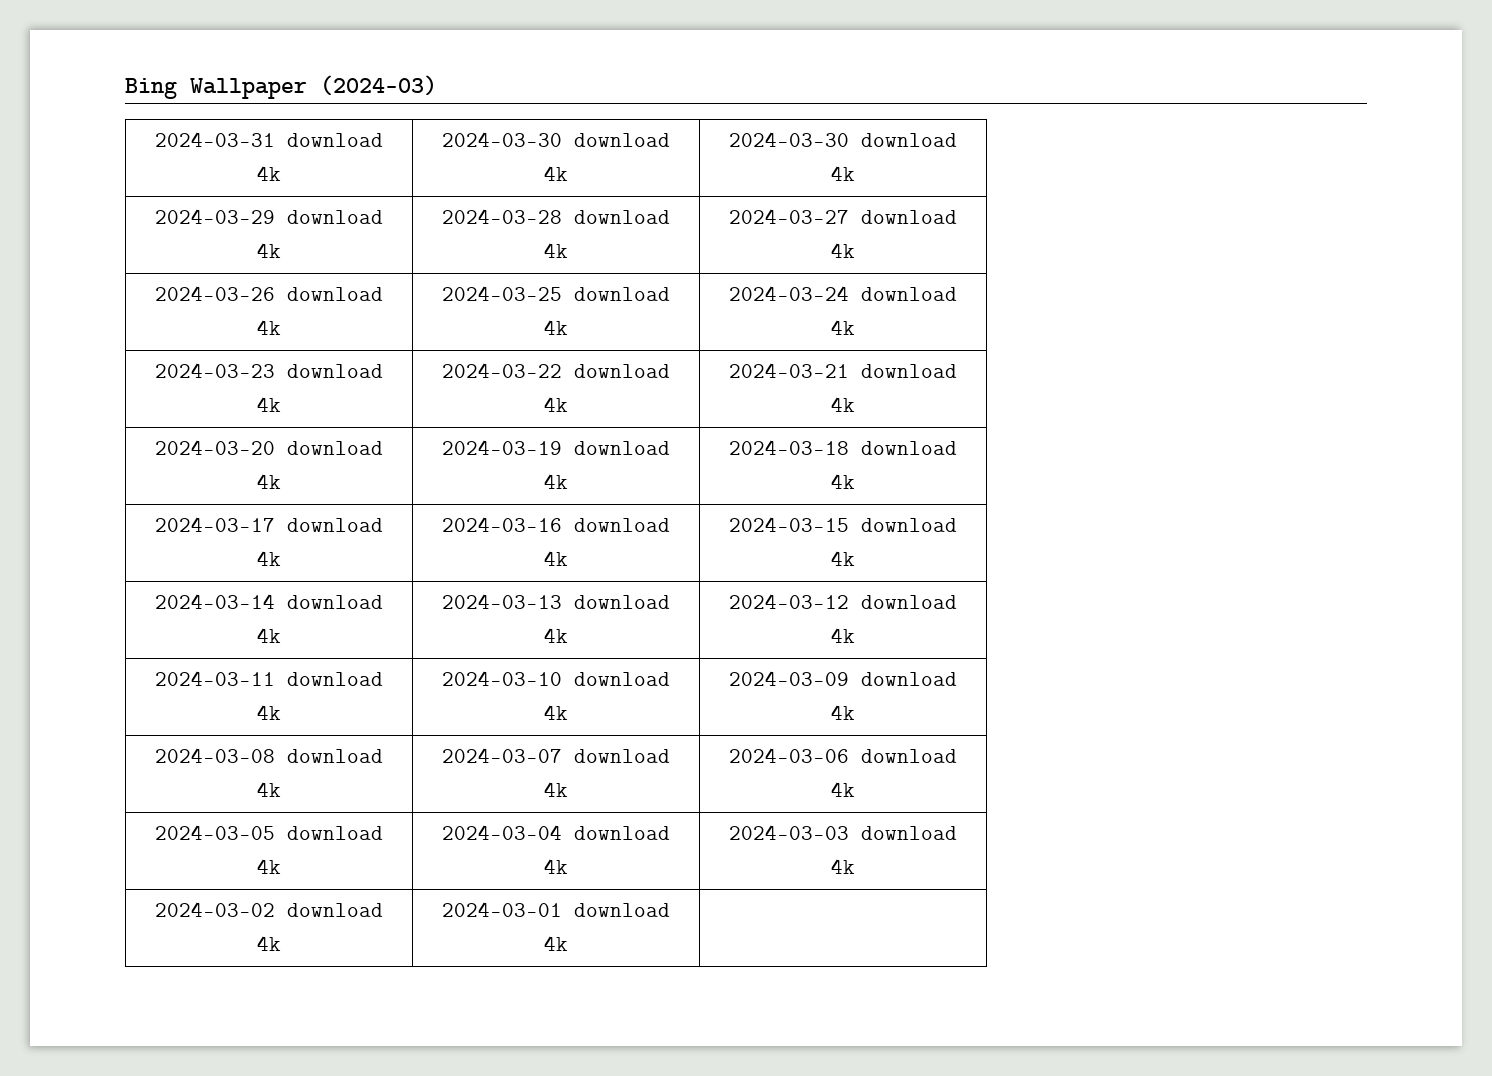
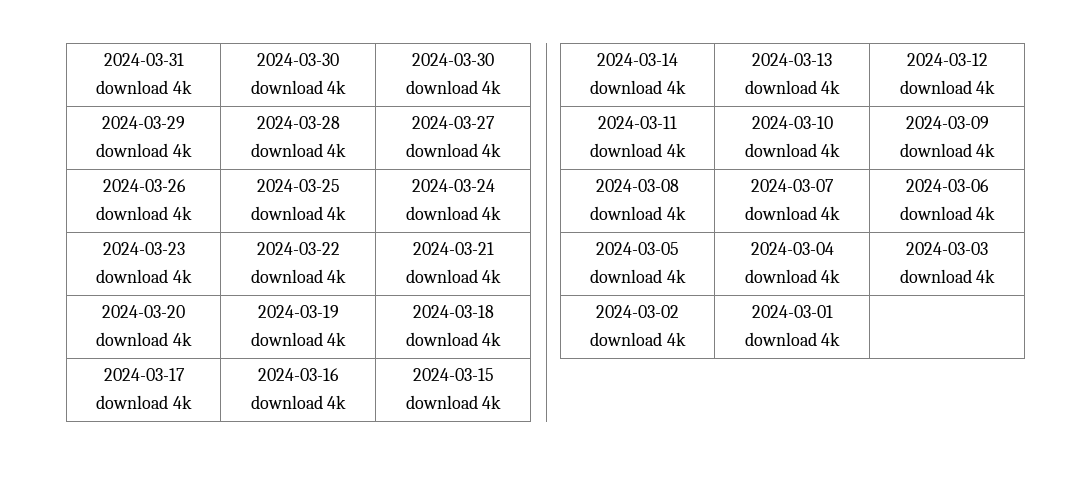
[125,75,437,99] Bing Wallpaper (2024-03) // -> (103, 59) none

